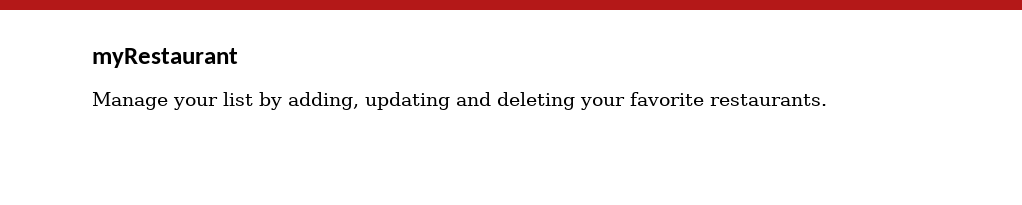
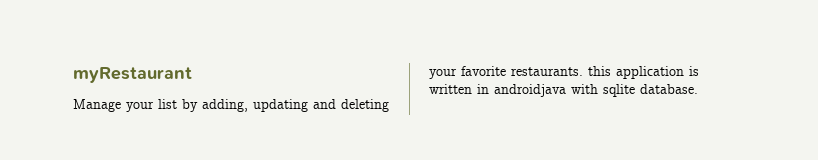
(827, 100) none -> [588,66,699,79] [429,84,698,97] this application is written in androidjava with sqlite database.

